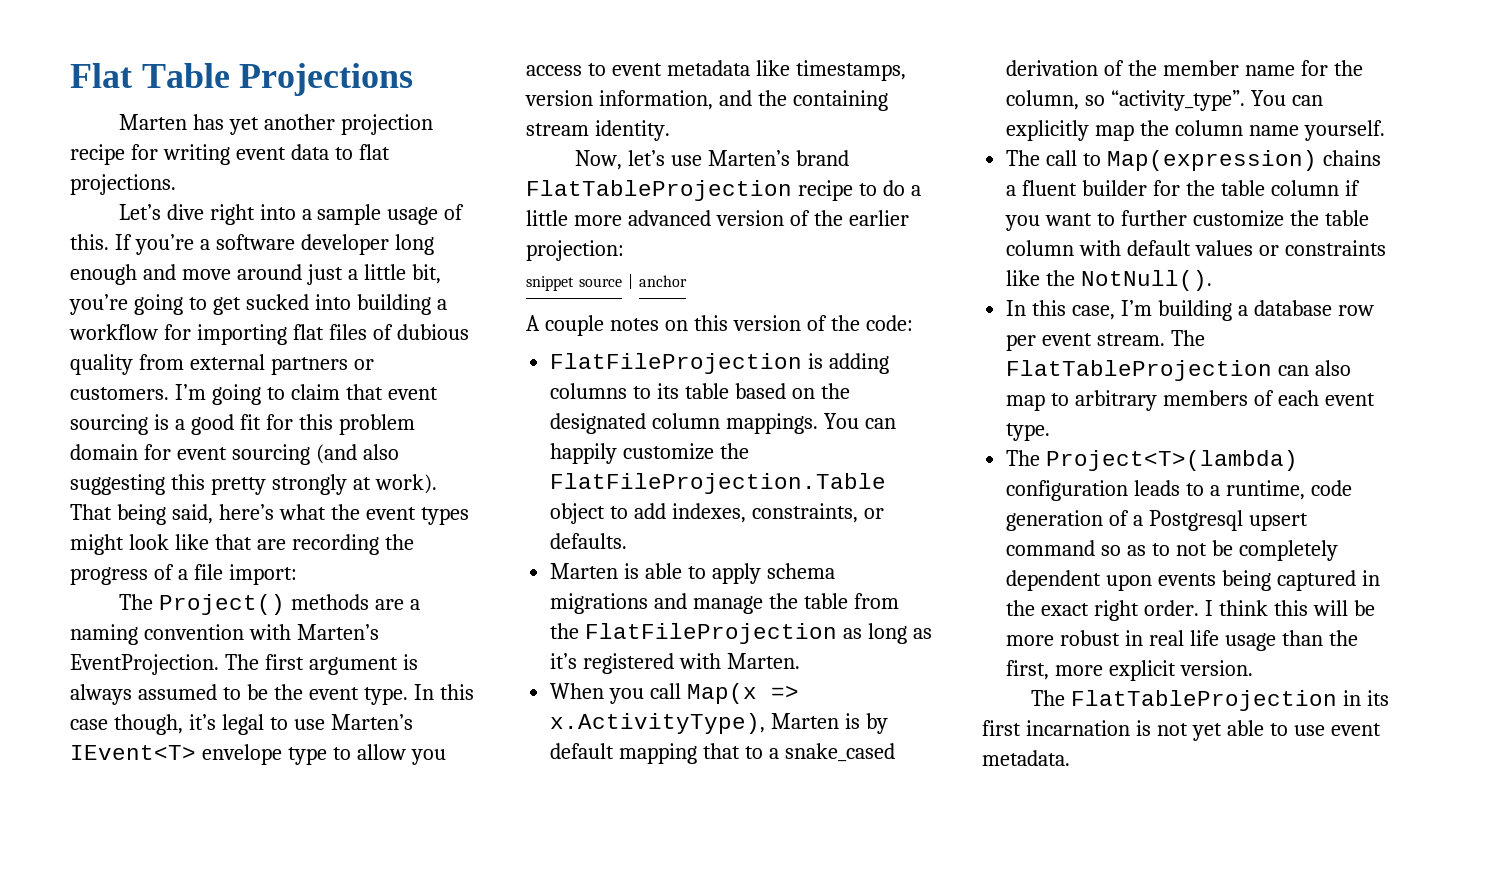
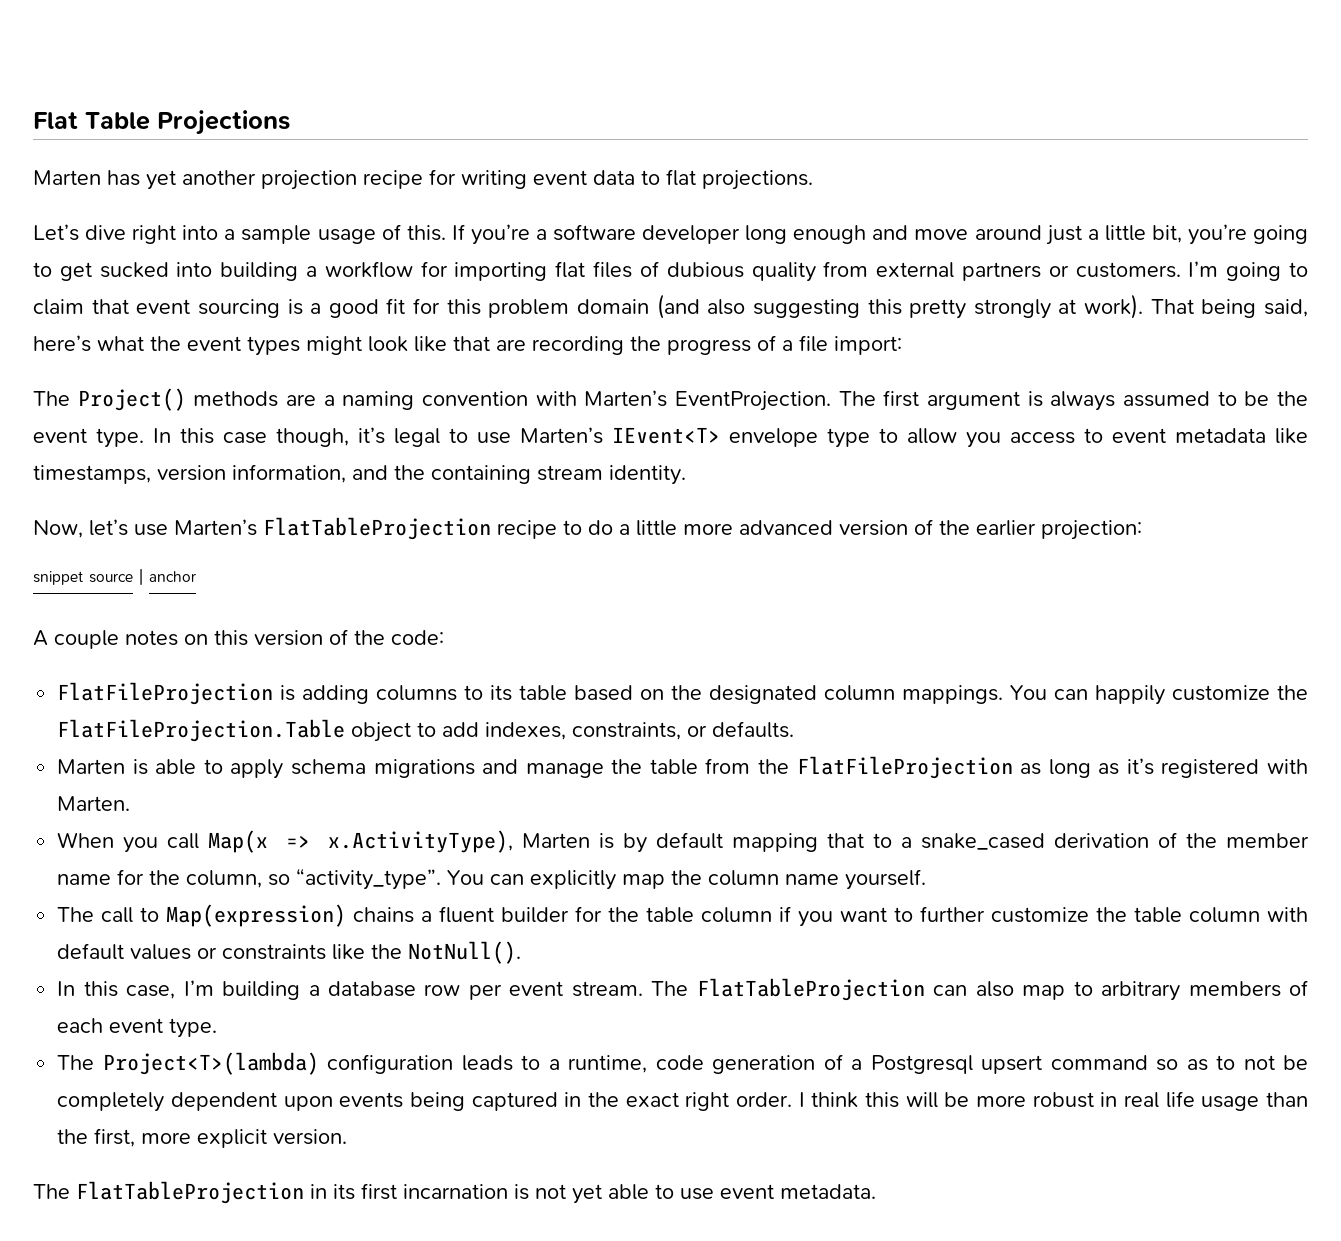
[143,444,310,465] for event sourcing -> (649, 306) none
[795,150,849,166] brand -> (257, 527) none

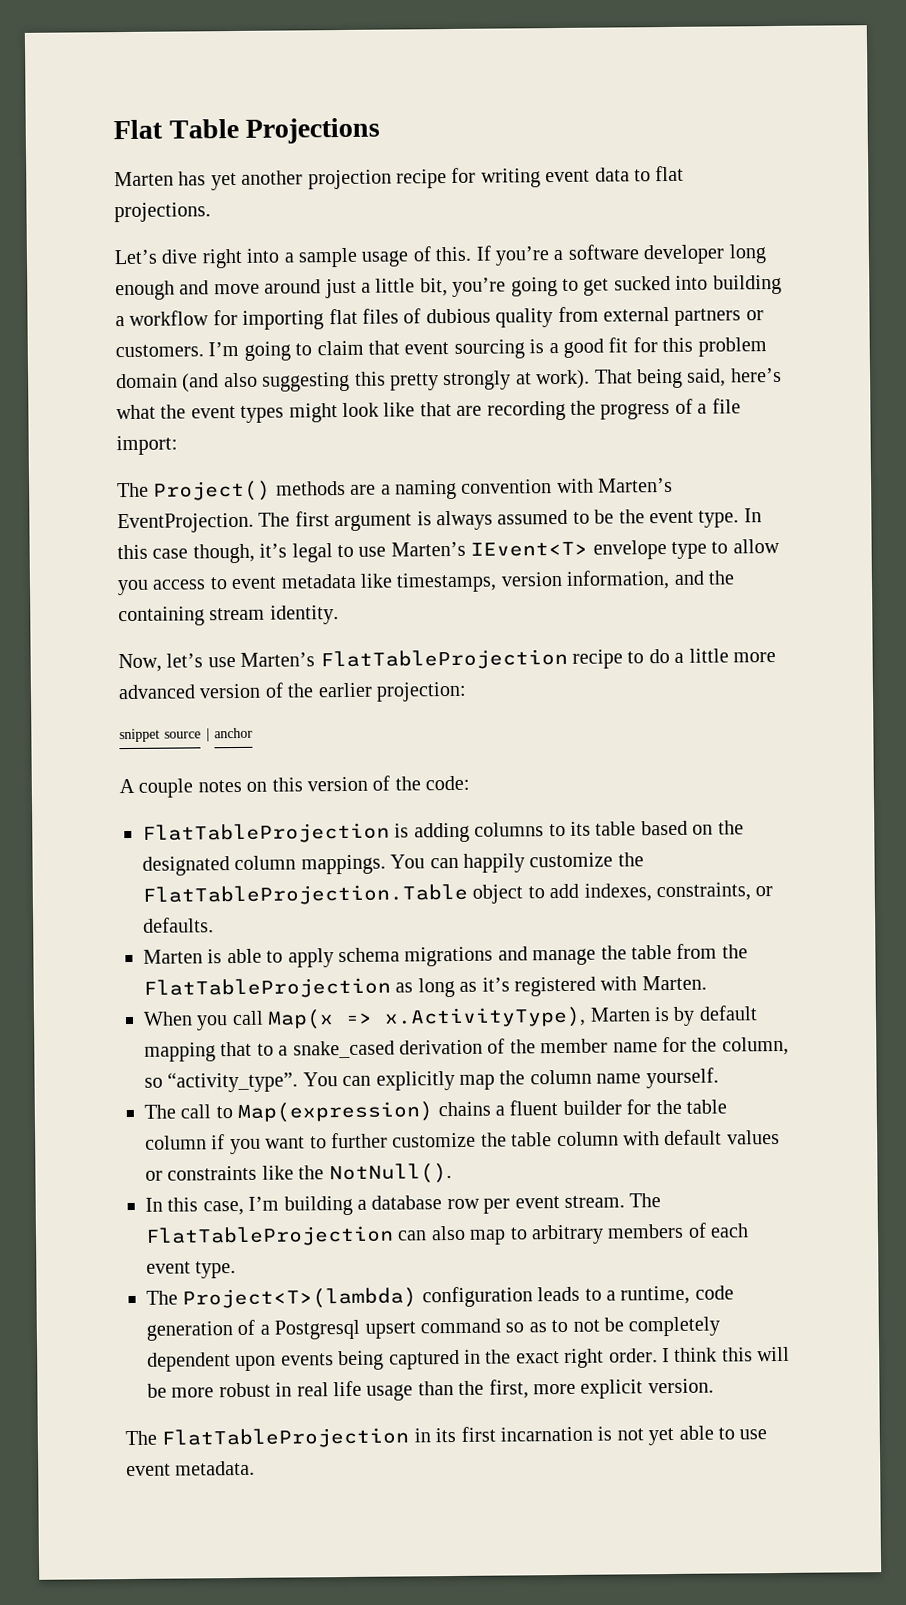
[57,682,274,705] FlatFileProjection -> [142,822,390,844] FlatTableProjection
[57,719,346,742] FlatFileProjection.Table -> [142,883,468,906] FlatTableProjection.Table
[796,756,1013,779] FlatFileProjection -> [143,977,391,999] FlatTableProjection

